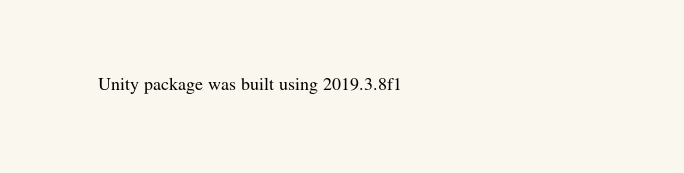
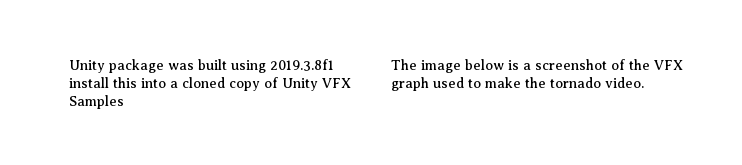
(402, 84) none -> [69,77,351,91] [69,95,124,109] [391,59,683,73] [391,77,644,91] install this into a cloned copy of Unity VFX Samples // The image below is a screenshot of the VFX graph used to make the tornado video.

